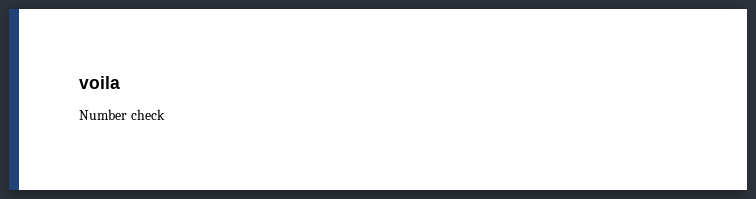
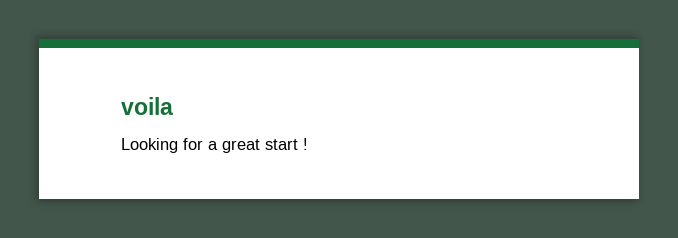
[79,109,165,120] Number check -> [121,138,308,153] Looking for a great start !

